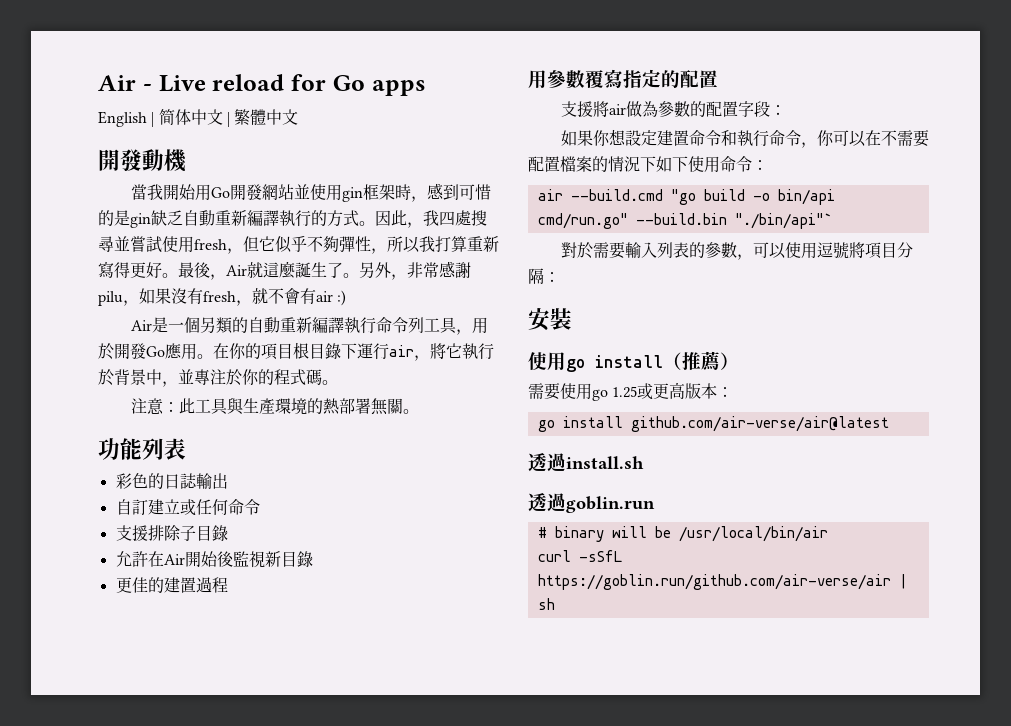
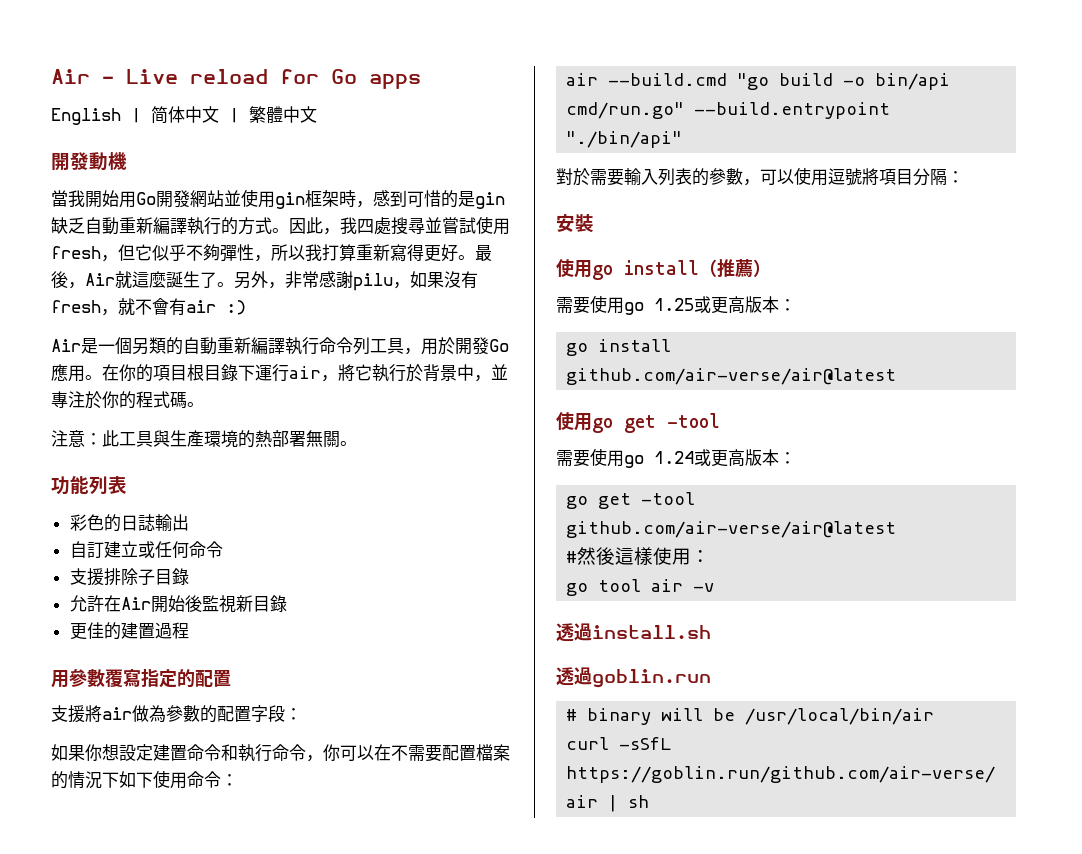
[635,213,832,229] --build.bin "./bin/api"` -> [694,102,891,119] [566,131,683,148] --build.entrypoint "./bin/api"
(889, 424) none -> [556,412,720,433] [556,448,796,468] [566,492,696,509] [566,521,897,538] [566,547,711,565] [566,579,715,596] // 使用go get -tool // 需要使用go 1.24或更高版本： // go get -tool github.com/air-verse/air@latest // #然後這樣使用： // go tool air -v

